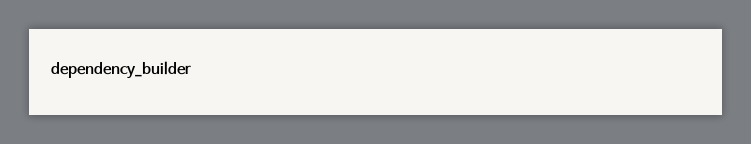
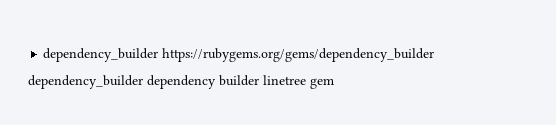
[51,61,191,79] dependency_builder -> [43,48,435,62] [28,75,334,89] dependency_builder https://rubygems.org/gems/dependency_builder // dependency_builder dependency builder linetree gem

